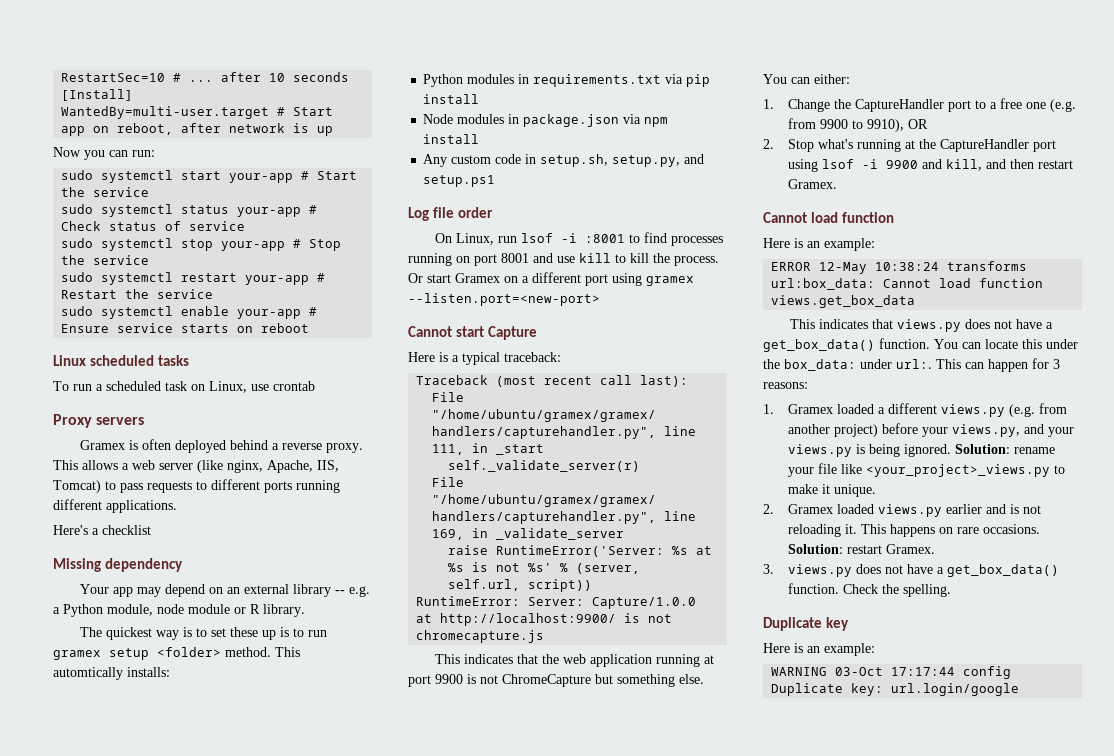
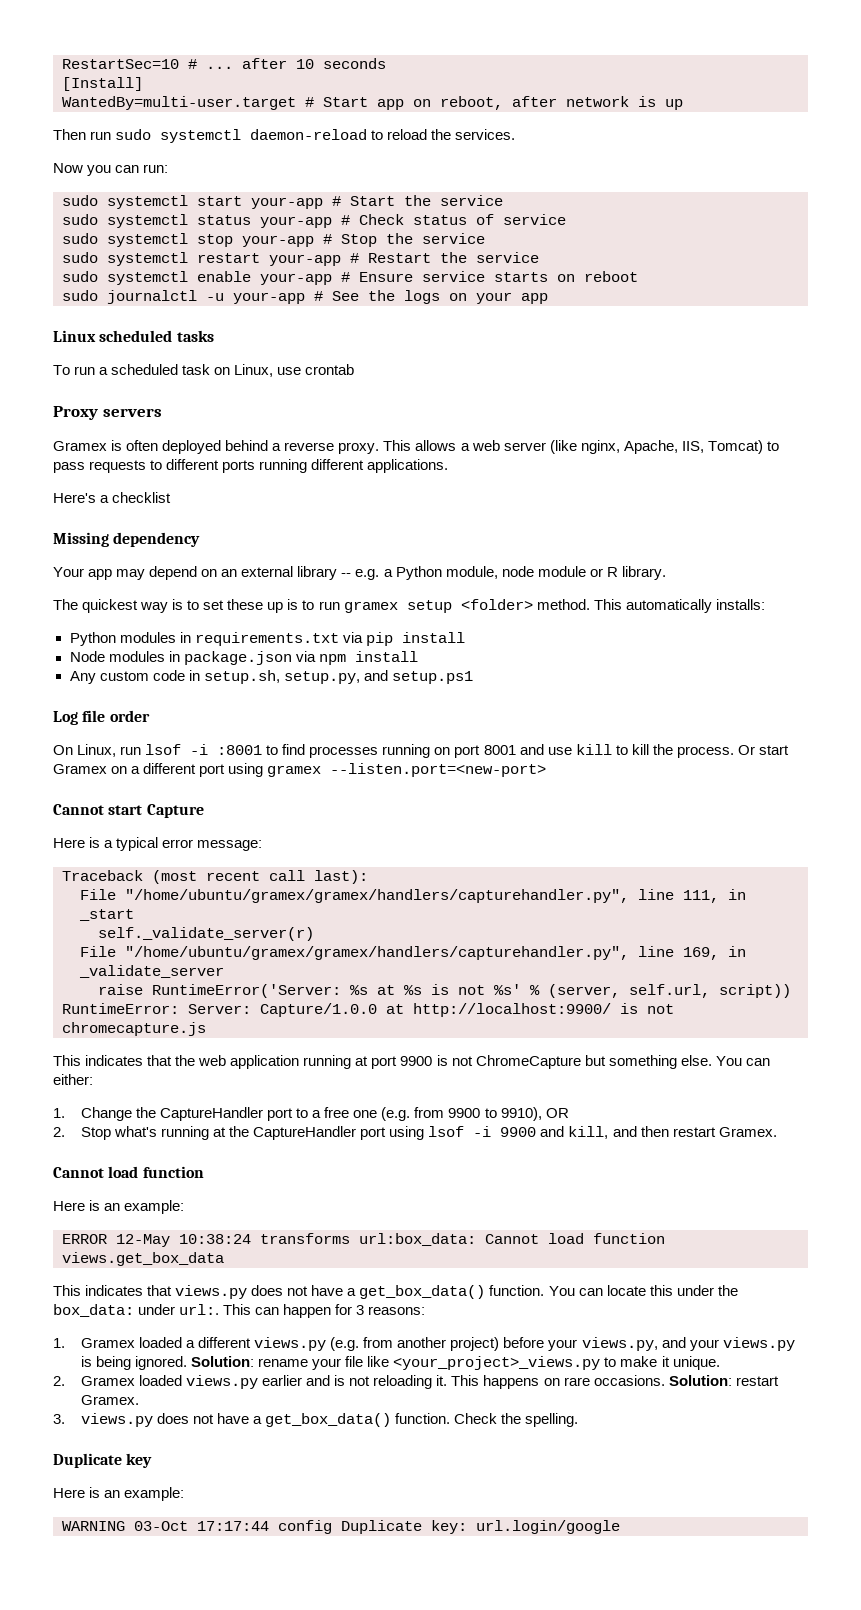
(334, 131) none -> [53,129,516,143] // Then run sudo systemctl daemon-reload to reload the services.
(310, 328) none -> [62,290,548,304] // sudo journalctl -u your-app # See the logs on your app
[53,667,123,680] automtically -> [625,599,712,613] automatically
[504,352,561,362] traceback: -> [162,839,263,851] error message:

